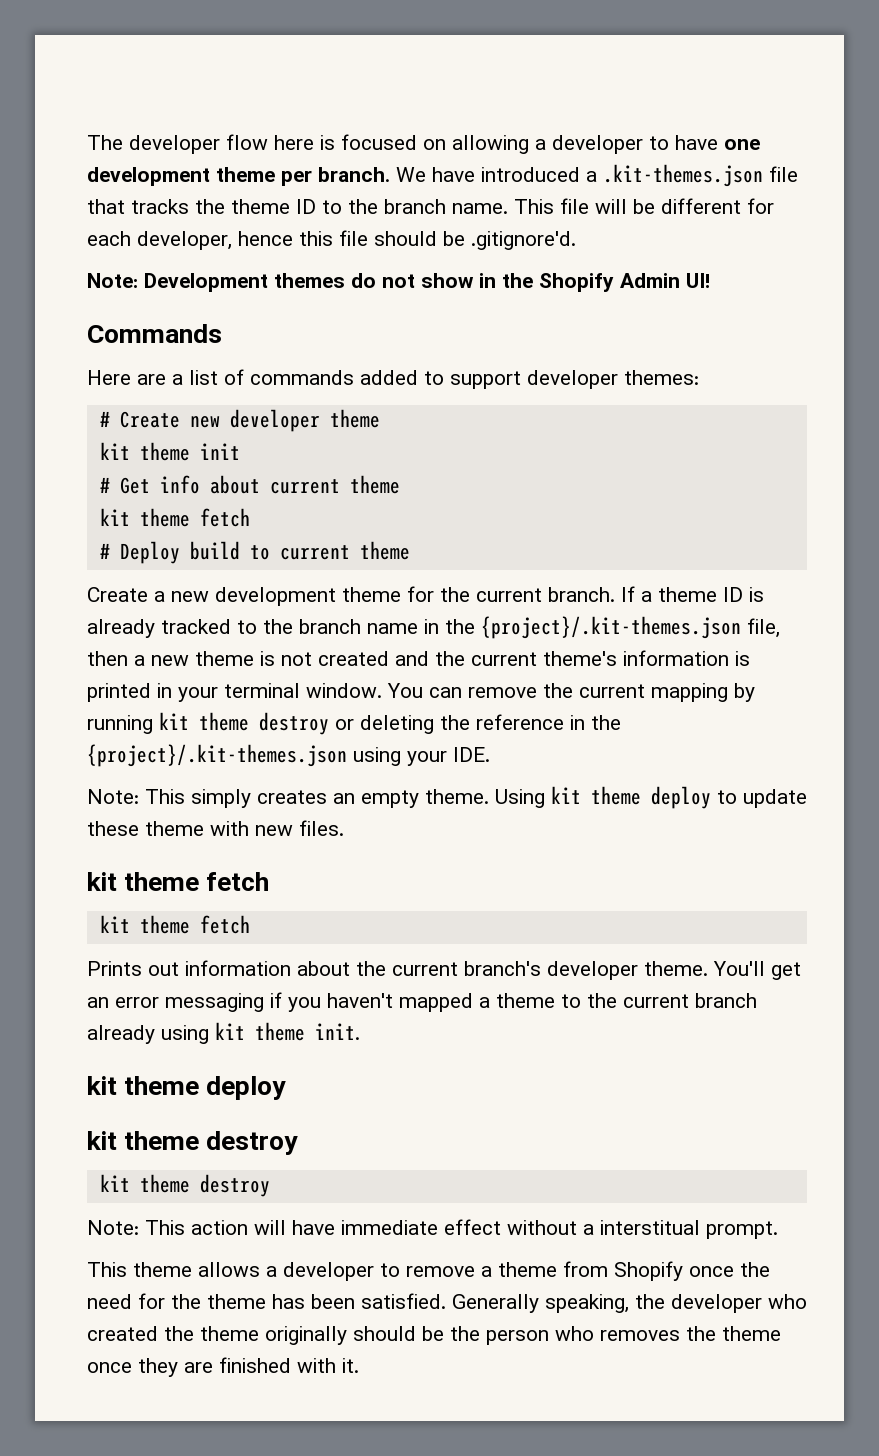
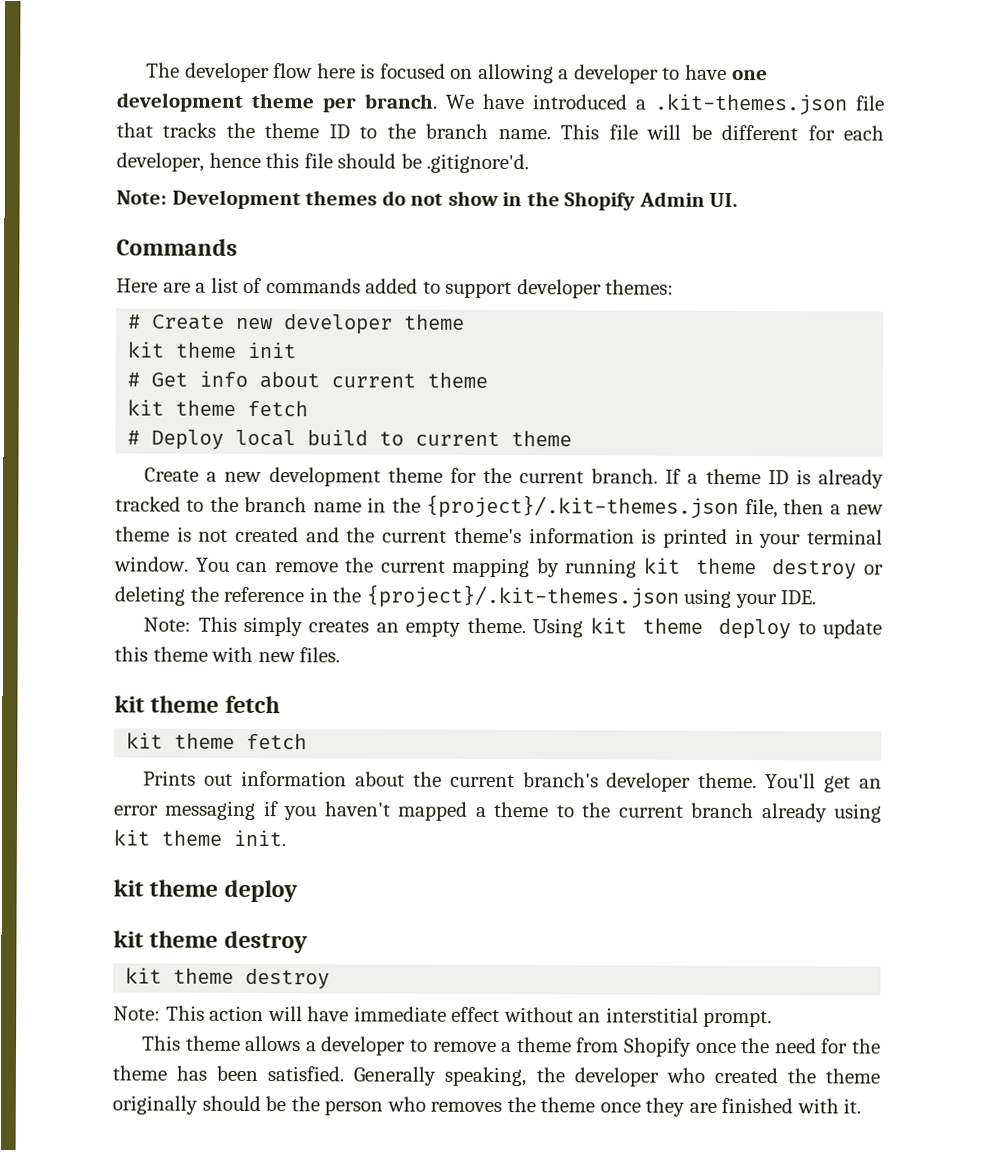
[686,273,710,288] UI! -> [709,192,739,208] UI.
(180, 552) none -> [235,429,297,447] local
[87,821,139,836] these -> [114,646,148,662] this
[583,1220,700,1235] a interstitual -> [578,1007,699,1023] an interstitial

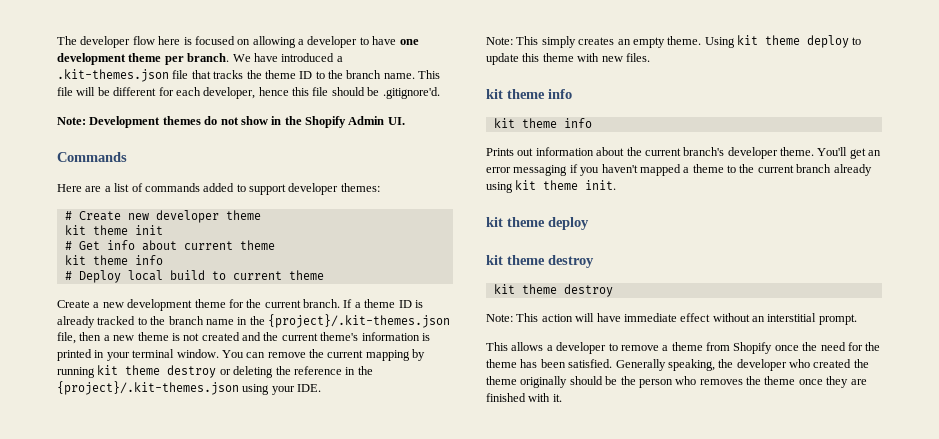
[247,399,309,417] fetch -> [134,255,163,265] info
[224,695,280,714] [126,732,308,750] fetch // kit theme fetch -> [548,89,572,99] [493,118,592,128] info // kit theme info
[185,1035,241,1051] theme -> (508, 346) none

